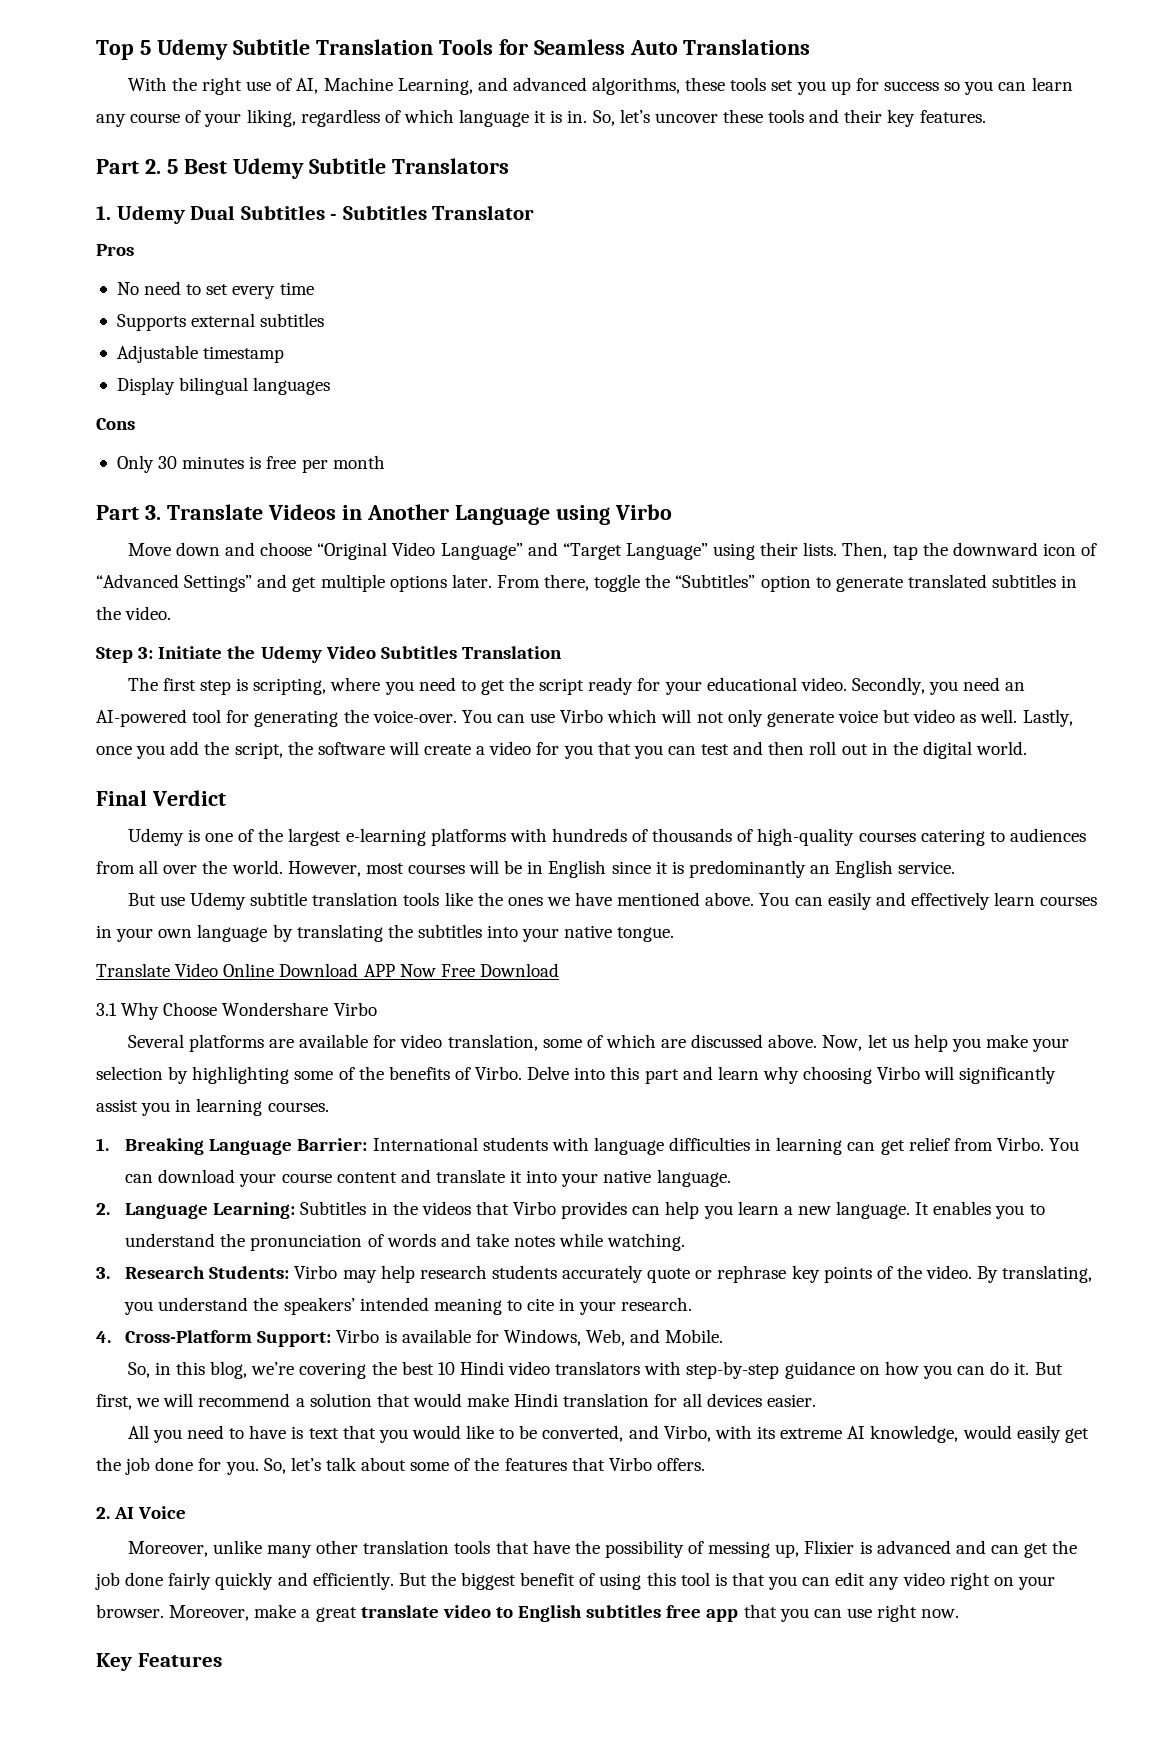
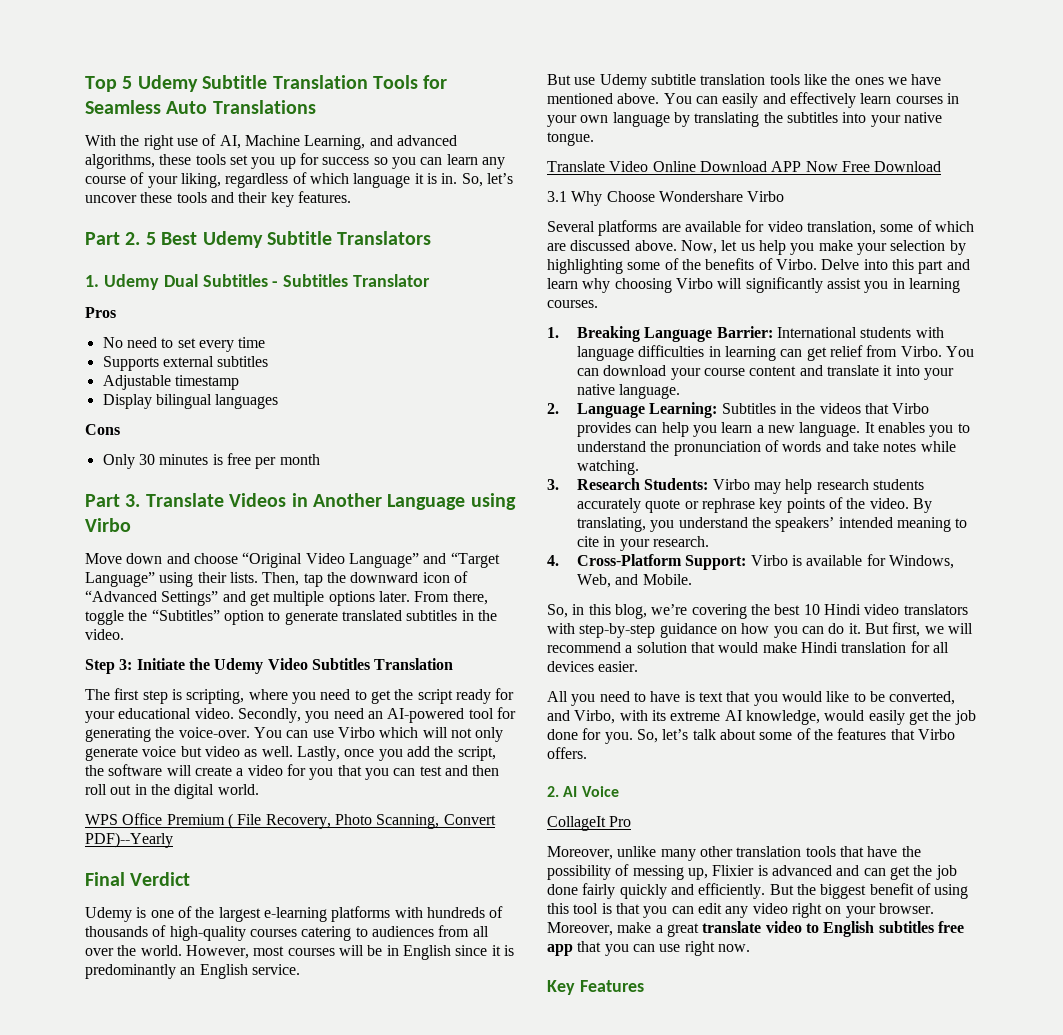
(1028, 748) none -> [85,813,496,829] [85,832,173,848] // WPS Office Premium ( File Recovery, Photo Scanning, Convert PDF)--Yearly
(187, 1512) none -> [547,816,632,831] // CollageIt Pro

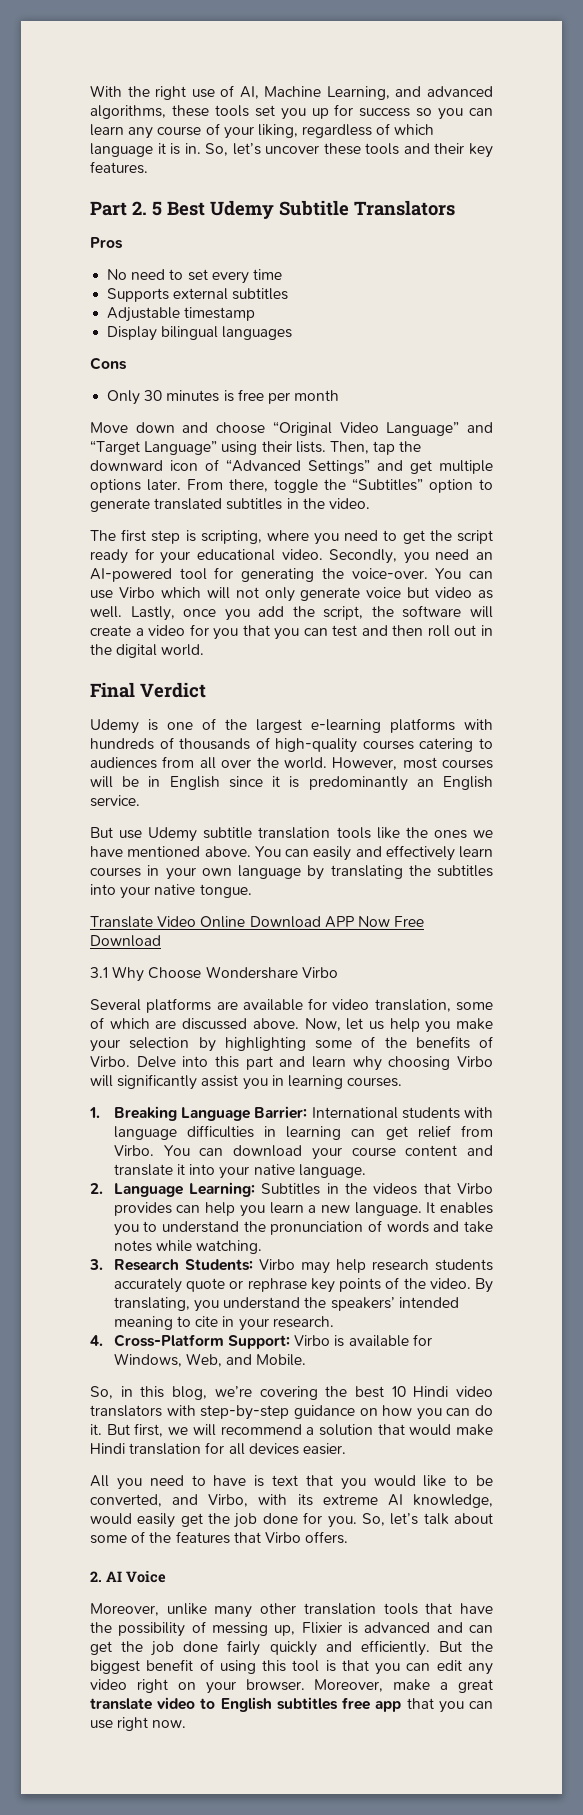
[85,75,448,92] [85,100,316,114] Top 5 Udemy Subtitle Translation Tools for Seamless Auto Translations // -> (90, 91) none
[85,274,431,290] // 1. Udemy Dual Subtitles - Subtitles Translator -> (455, 208) none
[85,493,516,510] [85,518,131,532] // Part 3. Translate Videos in Another Language using Virbo -> (340, 395) none
[85,658,454,674] // Step 3: Initiate the Udemy Video Subtitles Translation -> (370, 503) none
[85,813,496,829] [85,832,173,848] // WPS Office Premium ( File Recovery, Photo Scanning, Convert PDF)--Yearly -> (205, 650) none
[547,816,632,831] // CollageIt Pro -> (166, 1576) none
[547,980,644,995] // Key Features -> (187, 1724) none

